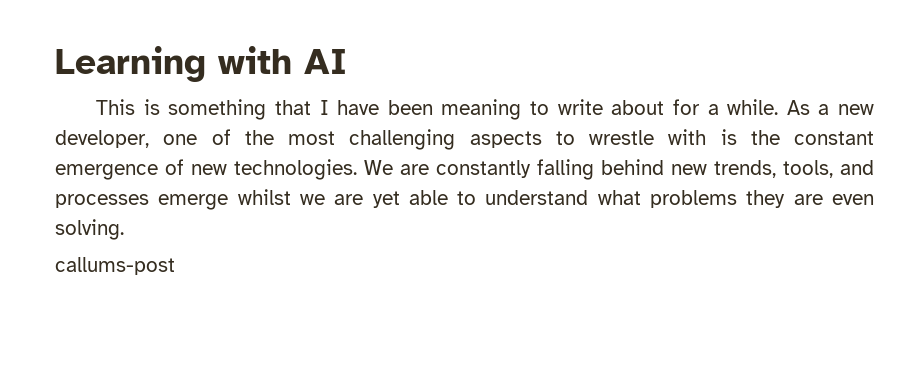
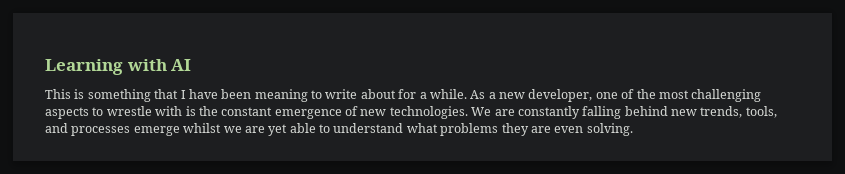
[55,257,175,275] // callums-post -> (633, 129) none

